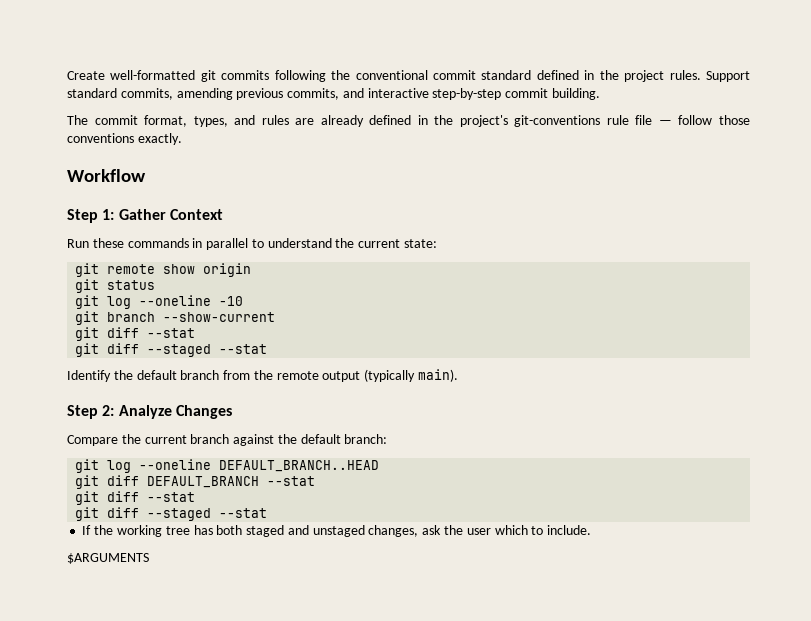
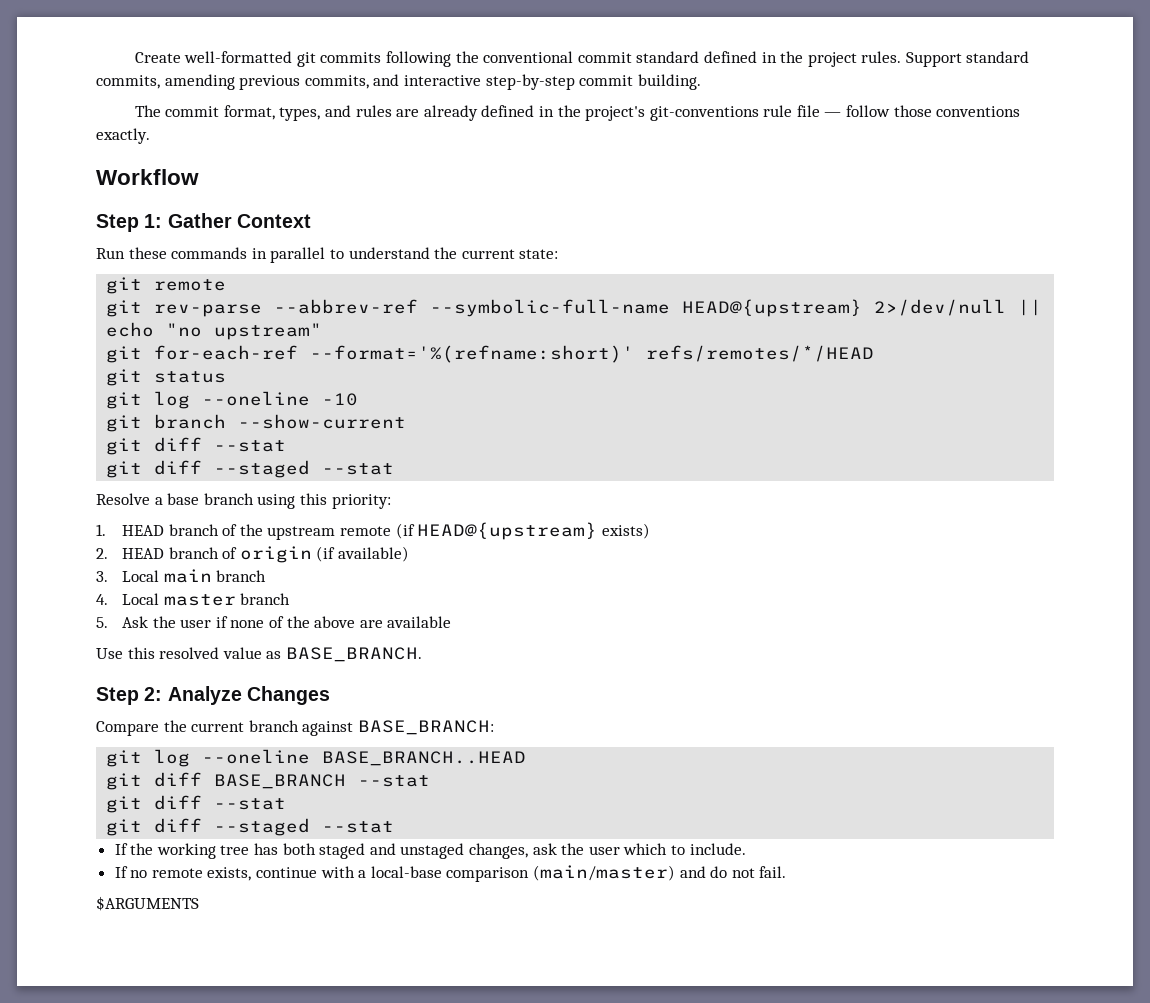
[163,263,252,277] show origin -> [106,299,1043,317] [106,322,323,340] [106,345,875,363] // git rev-parse --abbrev-ref --symbolic-full-name HEAD@{upstream} 2>/dev/null || echo "no upstream" // git for-each-ref --format='%(refname:short)' refs/remotes/*/HEAD
[67,369,459,382] Identify the default branch from the remote output (typically main). -> [96,493,391,509] [96,522,650,540] [96,546,409,563] [96,569,267,583] [96,593,291,606] [96,616,452,628] [96,647,422,662] Resolve a base branch using this priority: // 1. HEAD branch of the upstream remote (if HEAD@{upstream} exists) // 2. HEAD branch of origin (if available) // 3. Local main branch // 4. Local master branch // 5. Ask the user if none of the above are available // Use this resolved value as BASE_BRANCH.
[277,434,388,444] [75,459,380,473] [75,475,260,489] the default branch: // git log --oneline DEFAULT_BRANCH..HEAD // git diff DEFAULT_BRANCH -> [357,720,494,735] [106,749,527,767] [106,772,347,790] BASE_BRANCH: // git log --oneline BASE_BRANCH..HEAD // git diff BASE_BRANCH
(592, 530) none -> [114,865,787,882] // If no remote exists, continue with a local-base comparison (main/master) and do not fail.

